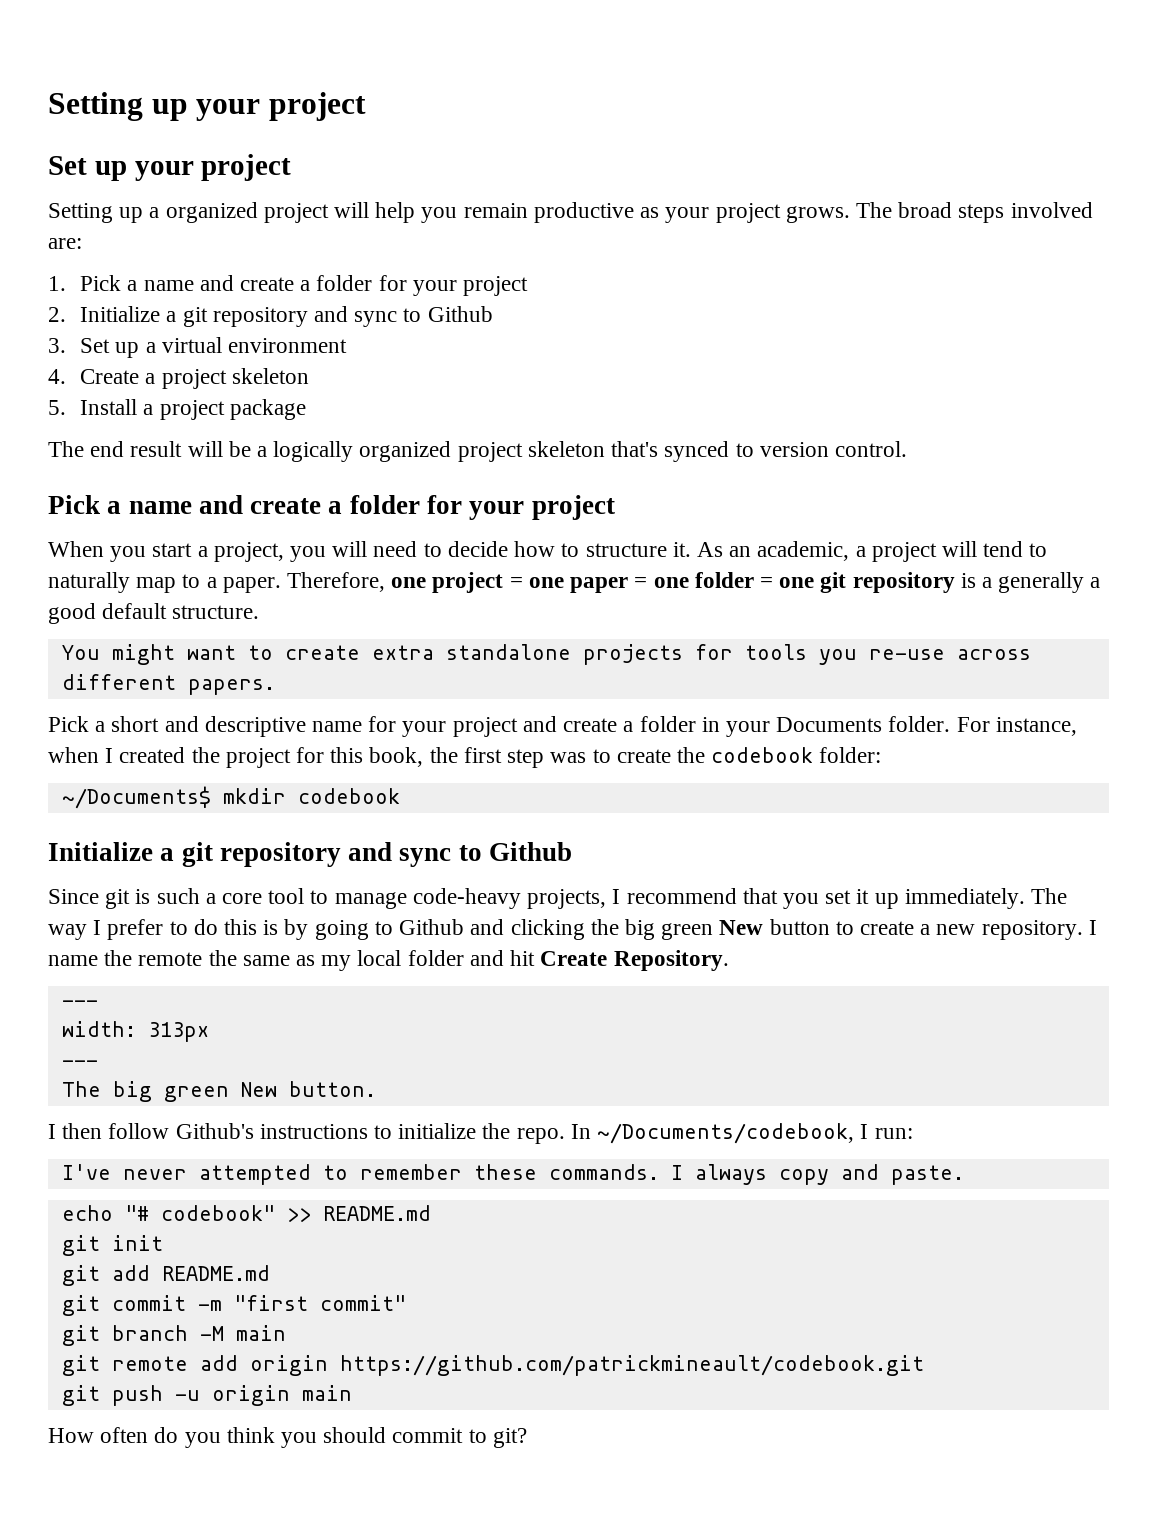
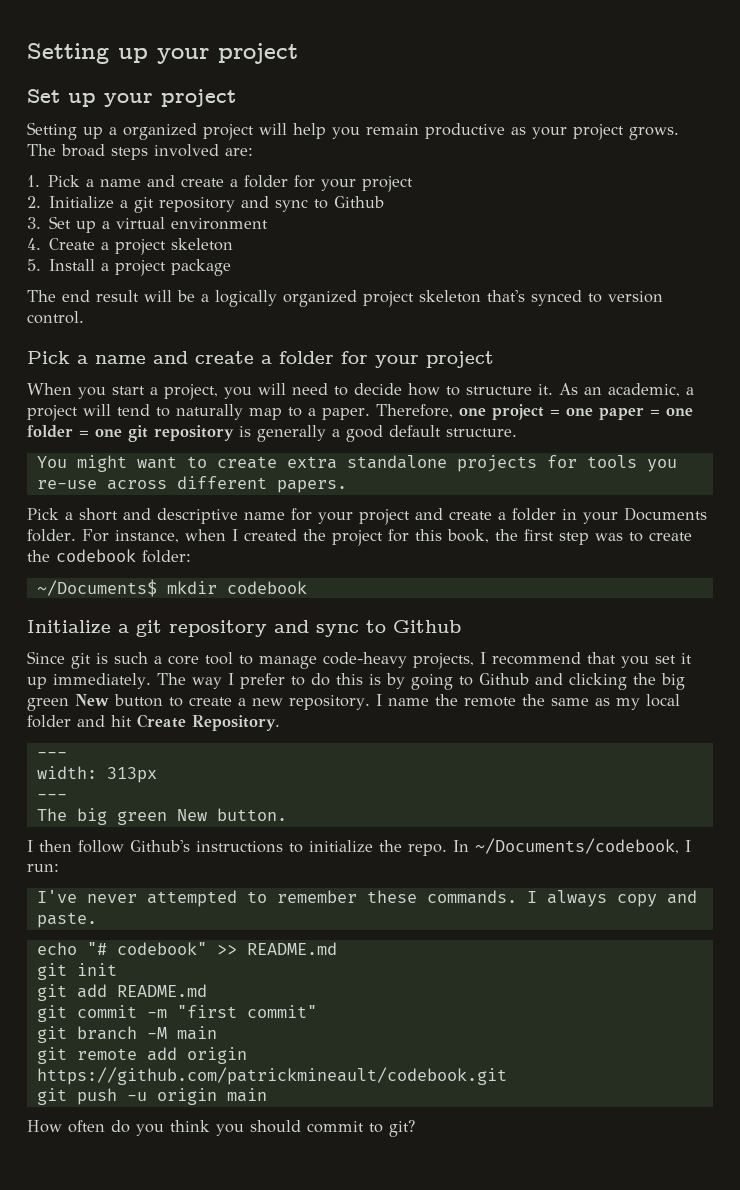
[981,577,992,588] a -> (251, 431) none

